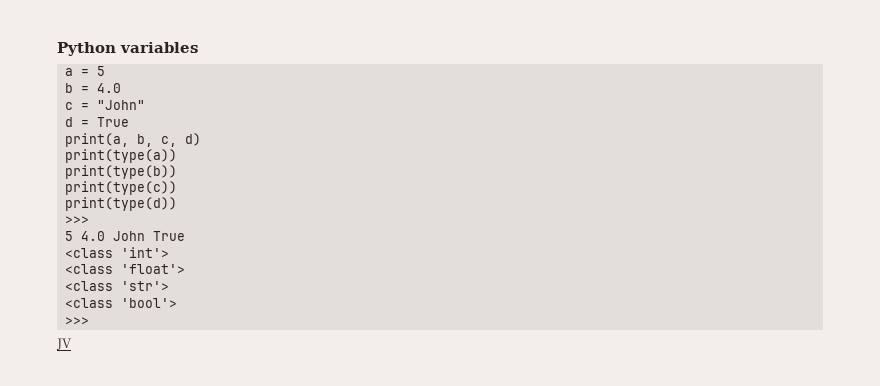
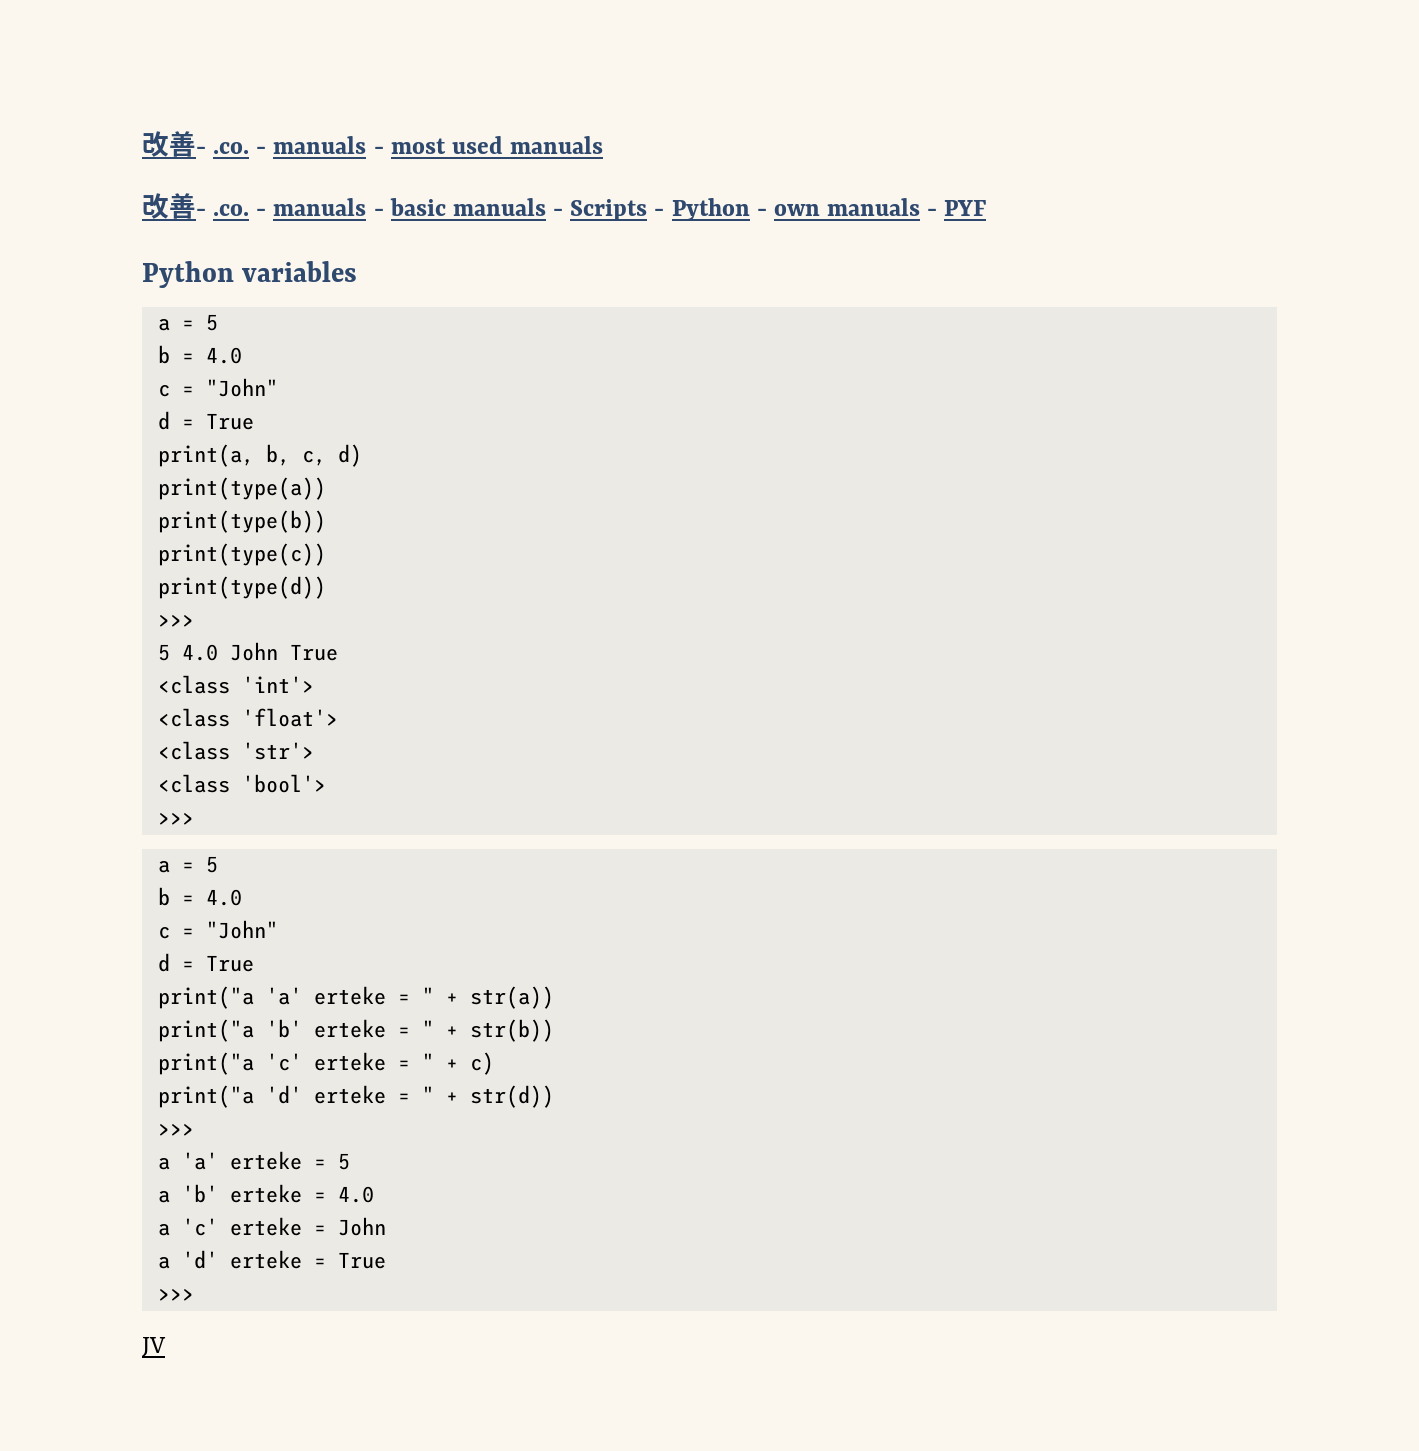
(57, 49) none -> [142,131,604,157] [142,193,987,221] 改善- .co. - manuals - most used manuals // 改善- .co. - manuals - basic manuals - Scripts - Python - own manuals - PYF //
(89, 321) none -> [157,856,218,873] [157,887,242,906] [157,920,278,939] [157,953,254,972] [157,986,554,1009] [157,1019,554,1042] [157,1052,494,1075] [157,1085,554,1108] [157,1123,194,1136] [157,1151,350,1170] [157,1184,374,1203] [157,1217,386,1236] [157,1250,386,1269] [157,1288,194,1301] // a = 5 // b = 4.0 // c = "John" // d = True // print("a 'a' erteke = " + str(a)) // print("a 'b' erteke = " + str(b)) // print("a 'c' erteke = " + c) // print("a 'd' erteke = " + str(d)) // >>> // a 'a' erteke = 5 // a 'b' erteke = 4.0 // a 'c' erteke = John // a 'd' erteke = True // >>>

